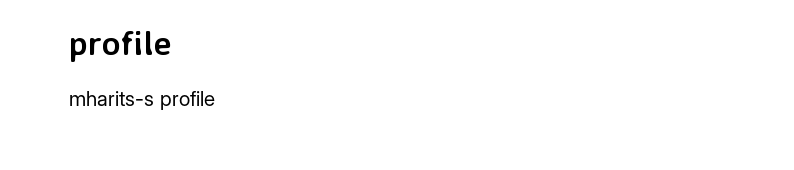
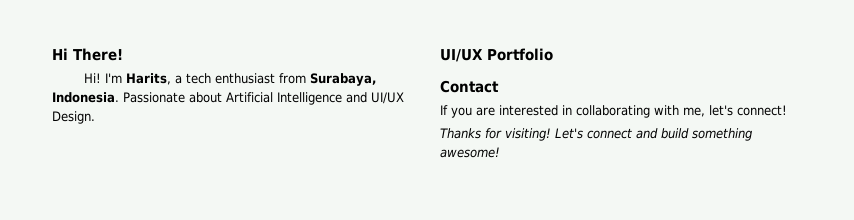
[69,31,172,62] [69,91,215,110] profile // mharits-s profile -> [52,48,123,61] [84,73,377,86] [52,92,404,105] [52,111,95,124] [440,48,553,62] [440,80,499,93] [440,105,787,118] [440,128,752,141] [440,147,500,158] Hi There! // Hi! I'm Harits, a tech enthusiast from Surabaya, Indonesia. Passionate about Artificial Intelligence and UI/UX Design. // UI/UX Portfolio // Contact // If you are interested in collaborating with me, let's connect! // Thanks for visiting! Let's connect and build something awesome!

